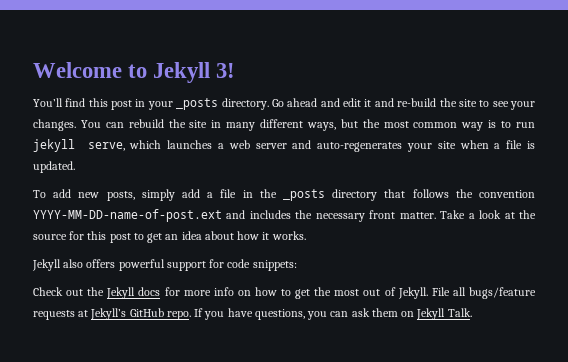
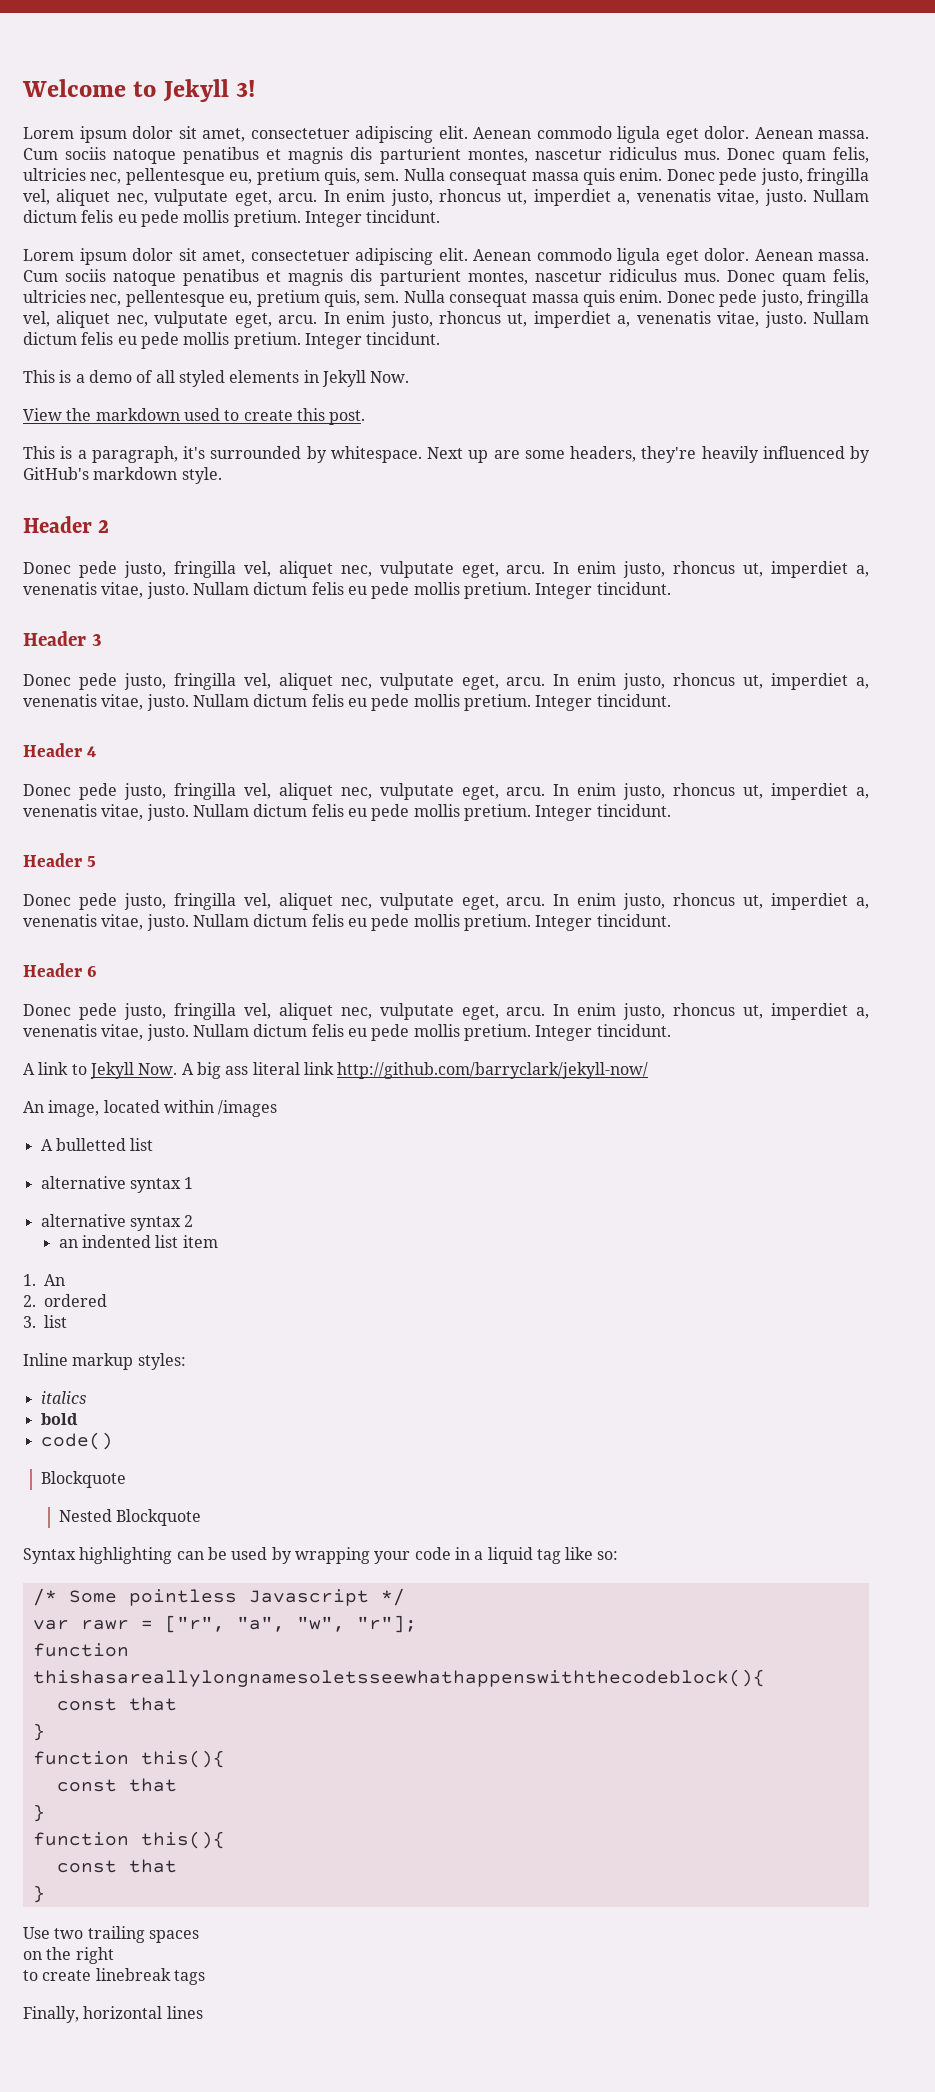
[33,98,535,110] [33,119,535,131] [33,139,535,152] [33,161,75,173] [33,189,535,201] [33,209,536,222] [33,231,306,243] [32,259,297,271] [33,287,536,299] [33,308,472,320] You’ll find this post in your _posts directory. Go ahead and edit it and re-build the site to see your changes. You can rebuild the site in many different ways, but the most common way is to run jekyll serve, which launches a web server and auto-regenerates your site when a file is updated. // To add new posts, simply add a file in the _posts directory that follows the convention YYYY-MM-DD-name-of-post.ext and includes the necessary front matter. Take a look at the source for this post to get an idea about how it works. // Jekyll also offers powerful support for code snippets: // Check out the Jekyll docs for more info on how to get the most out of Jekyll. File all bugs/feature requests at Jekyll’s GitHub repo. If you have questions, you can ask them on Jekyll Talk. -> [23,126,869,143] [23,147,869,164] [23,168,869,185] [23,189,869,206] [23,210,441,227] [23,248,869,265] [23,269,869,286] [23,290,869,307] [23,311,869,328] [23,332,441,349] [23,370,410,387] [23,408,366,425] [23,446,870,463] [23,467,222,484] [23,516,110,533] [23,561,869,578] [23,582,671,599] [23,631,102,646] [23,673,869,690] [23,694,671,711] [23,743,97,757] [23,783,869,800] [23,804,671,821] [23,853,97,867] [23,893,869,910] [23,914,671,931] [23,963,98,977] [23,1003,869,1020] [23,1024,671,1041] [23,1062,649,1079] [23,1100,278,1117] [40,1138,154,1151] [40,1176,194,1193] [40,1214,194,1231] [58,1235,218,1248] [23,1274,65,1286] [23,1294,107,1307] [23,1315,67,1328] [23,1353,186,1370] [40,1391,86,1404] [40,1413,78,1425] [40,1432,113,1450] [41,1471,127,1488] [59,1509,202,1526] [23,1547,619,1564] [32,1588,405,1606] [32,1615,417,1633] [32,1643,129,1657] [32,1669,765,1687] [56,1697,177,1711] [32,1723,45,1741] [32,1750,225,1768] [56,1778,177,1792] [32,1804,45,1822] [32,1831,225,1849] [56,1859,177,1873] [32,1885,45,1903] [23,1926,199,1943] [23,1947,114,1964] [23,1968,205,1985] [23,2006,203,2023] Lorem ipsum dolor sit amet, consectetuer adipiscing elit. Aenean commodo ligula eget dolor. Aenean massa. Cum sociis natoque penatibus et magnis dis parturient montes, nascetur ridiculus mus. Donec quam felis, ultricies nec, pellentesque eu, pretium quis, sem. Nulla consequat massa quis enim. Donec pede justo, fringilla vel, aliquet nec, vulputate eget, arcu. In enim justo, rhoncus ut, imperdiet a, venenatis vitae, justo. Nullam dictum felis eu pede mollis pretium. Integer tincidunt. // Lorem ipsum dolor sit amet, consectetuer adipiscing elit. Aenean commodo ligula eget dolor. Aenean massa. Cum sociis natoque penatibus et magnis dis parturient montes, nascetur ridiculus mus. Donec quam felis, ultricies nec, pellentesque eu, pretium quis, sem. Nulla consequat massa quis enim. Donec pede justo, fringilla vel, aliquet nec, vulputate eget, arcu. In enim justo, rhoncus ut, imperdiet a, venenatis vitae, justo. Nullam dictum felis eu pede mollis pretium. Integer tincidunt. // This is a demo of all styled elements in Jekyll Now. // View the markdown used to create this post. // This is a paragraph, it's surrounded by whitespace. Next up are some headers, they're heavily influenced by GitHub's markdown style. // Header 2 // Donec pede justo, fringilla vel, aliquet nec, vulputate eget, arcu. In enim justo, rhoncus ut, imperdiet a, venenatis vitae, justo. Nullam dictum felis eu pede mollis pretium. Integer tincidunt. // Header 3 // Donec pede justo, fringilla vel, aliquet nec, vulputate eget, arcu. In enim justo, rhoncus ut, imperdiet a, venenatis vitae, justo. Nullam dictum felis eu pede mollis pretium. Integer tincidunt. // Header 4 // Donec pede justo, fringilla vel, aliquet nec, vulputate eget, arcu. In enim justo, rhoncus ut, imperdiet a, venenatis vitae, justo. Nullam dictum felis eu pede mollis pretium. Integer tincidunt. // Header 5 // Donec pede justo, fringilla vel, aliquet nec, vulputate eget, arcu. In enim justo, rhoncus ut, imperdiet a, venenatis vitae, justo. Nullam dictum felis eu pede mollis pretium. Integer tincidunt. // Header 6 // Donec pede justo, fringilla vel, aliquet nec, vulputate eget, arcu. In enim justo, rhoncus ut, imperdiet a, venenatis vitae, justo. Nullam dictum felis eu pede mollis pretium. Integer tincidunt. // A link to Jekyll Now. A big ass literal link http://github.com/barryclark/jekyll-now/ // An image, located within /images // A bulletted list // alternative syntax 1 // alternative syntax 2 // an indented list item // 1. An // 2. ordered // 3. list // Inline markup styles: // italics // bold // code() // Blockquote // Nested Blockquote // Syntax highlighting can be used by wrapping your code in a liquid tag like so: // /* Some pointless Javascript */ // var rawr = ["r", "a", "w", "r"]; // function thishasareallylongnamesoletsseewhathappenswiththecodeblock(){ // const that // } // function this(){ // const that // } // function this(){ // const that // } // Use two trailing spaces // on the right // to create linebreak tags // Finally, horizontal lines

